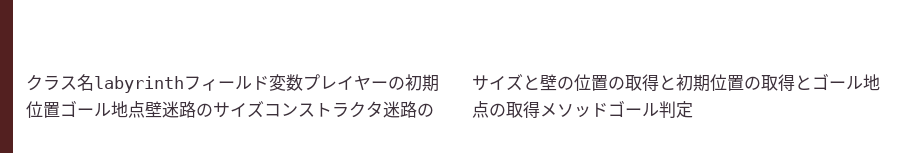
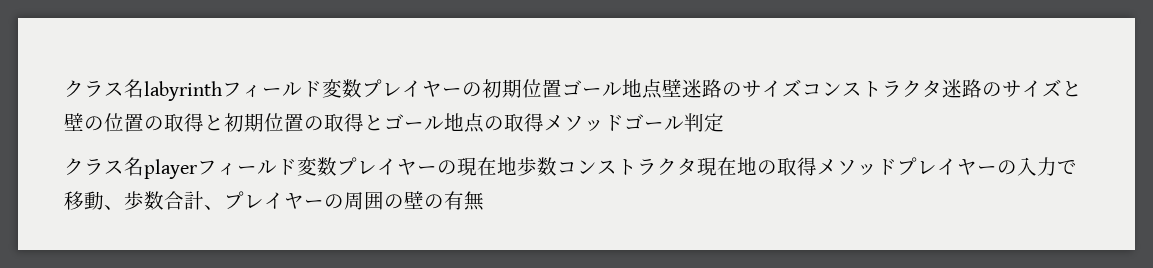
(693, 109) none -> [64,157,1077,179] [64,191,484,211] // クラス名playerフィールド変数プレイヤーの現在地歩数コンストラクタ現在地の取得メソッドプレイヤーの入力で移動、歩数合計、プレイヤーの周囲の壁の有無

